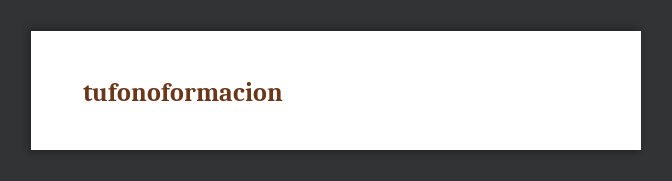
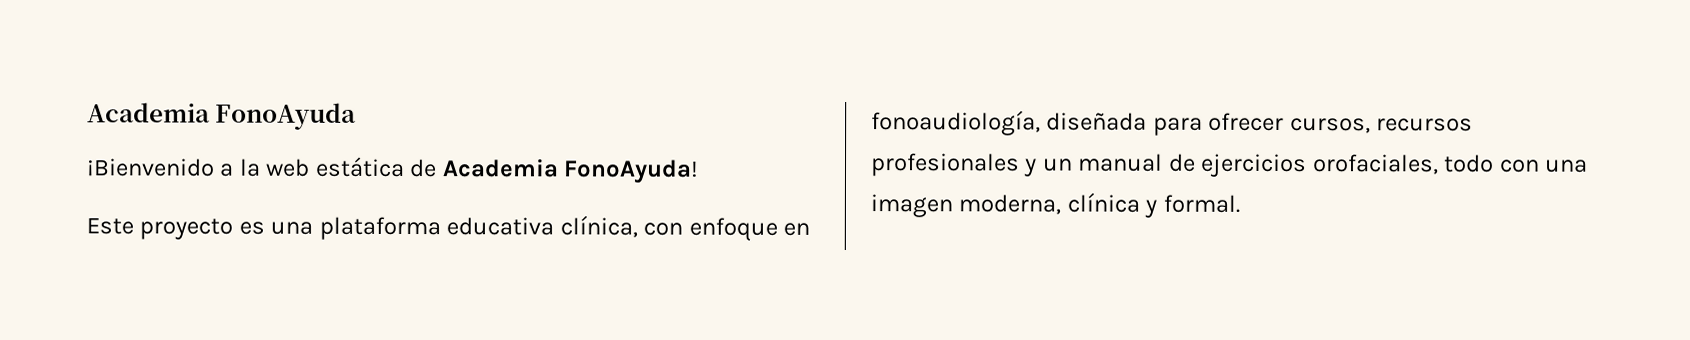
[83,82,283,101] tufonoformacion -> [87,102,357,130] [86,156,700,184] [86,215,811,241] [871,110,1474,136] [870,153,1589,178] [870,192,1240,218] Academia FonoAyuda // ¡Bienvenido a la web estática de Academia FonoAyuda! // Este proyecto es una plataforma educativa clínica, con enfoque en fonoaudiología, diseñada para ofrecer cursos, recursos profesionales y un manual de ejercicios orofaciales, todo con una imagen moderna, clínica y formal.

